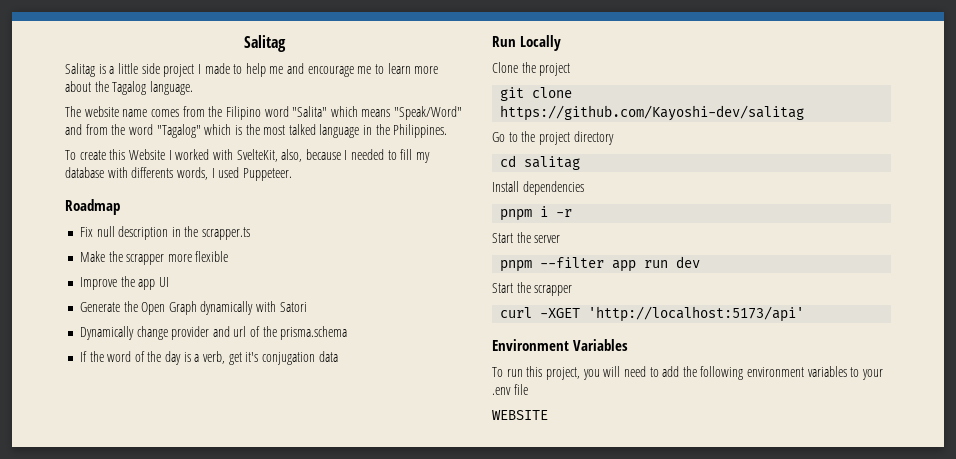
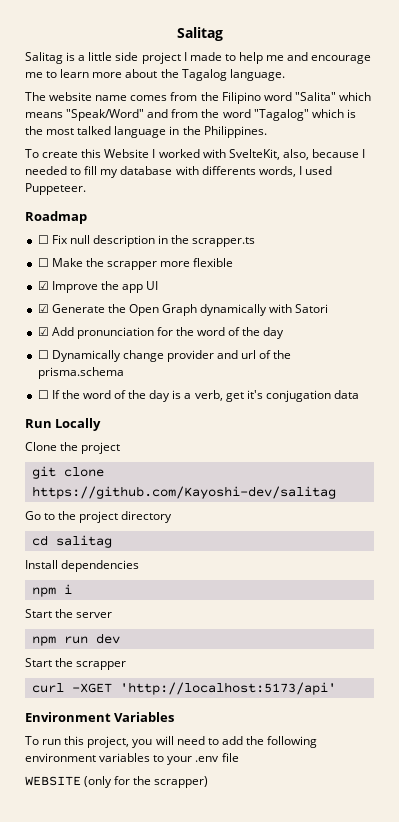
(120, 207) none -> [37,235,49,244] ☐
(251, 233) none -> [37,258,49,267] ☐
(229, 256) none -> [37,281,49,290] ☑
(169, 282) none -> [37,304,49,313] ☑
(307, 307) none -> [37,327,285,339] [37,350,49,359] ☑ Add pronunciation for the word of the day // ☐
(348, 333) none -> [37,390,49,399] ☐
[500,209,533,221] pnpm -> [31,587,56,597] npm
[556,209,573,217] -r -> (72, 589) none
[500,257,637,272] pnpm --filter app -> [31,636,56,646] npm
(548, 415) none -> [84,776,209,788] (only for the scrapper)

